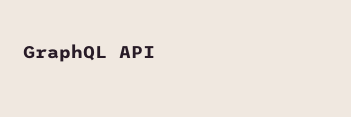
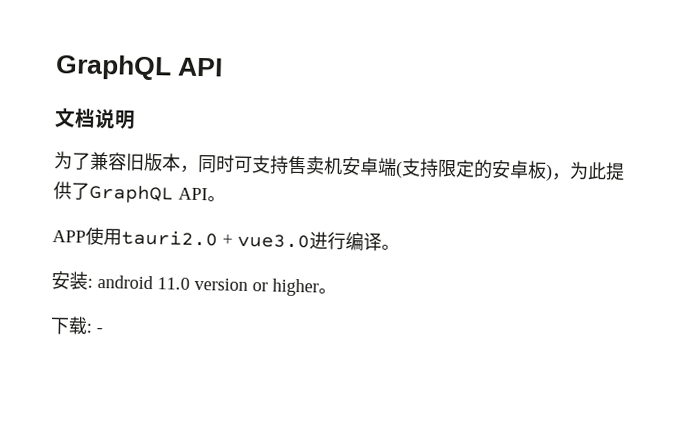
[23,44,155,62] GraphQL API -> [55,54,224,81] [54,108,136,130] [54,151,625,182] [53,181,226,204] [52,226,400,251] [51,271,337,297] [50,316,103,335] GraphQL API // 文档说明 // 为了兼容旧版本，同时可支持售卖机安卓端(支持限定的安卓板)，为此提供了GraphQL API。 // APP使用tauri2.0 + vue3.0进行编译。 // 安装: android 11.0 version or higher。 // 下载: -

